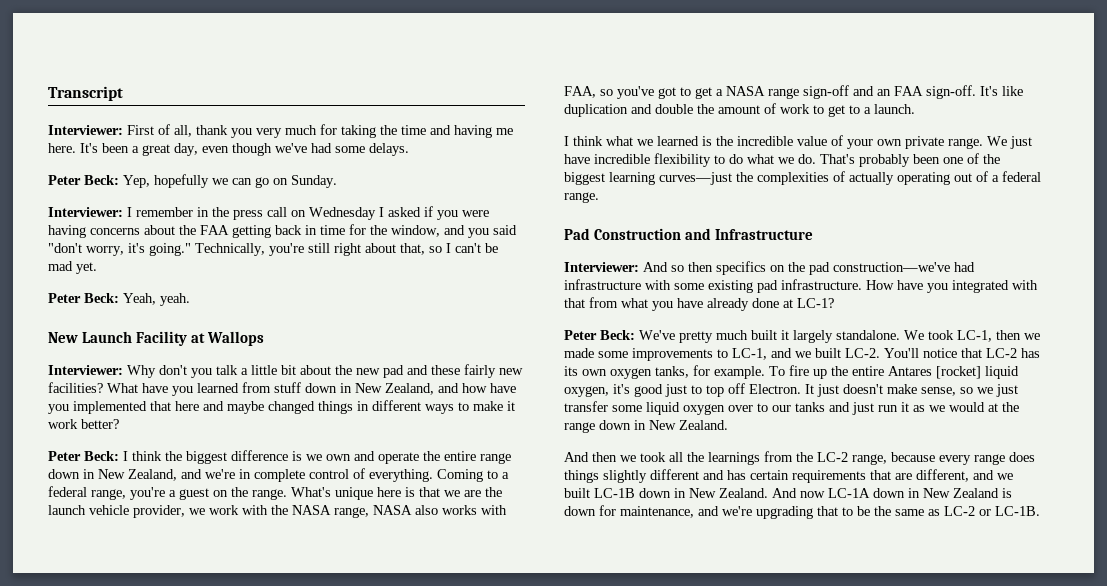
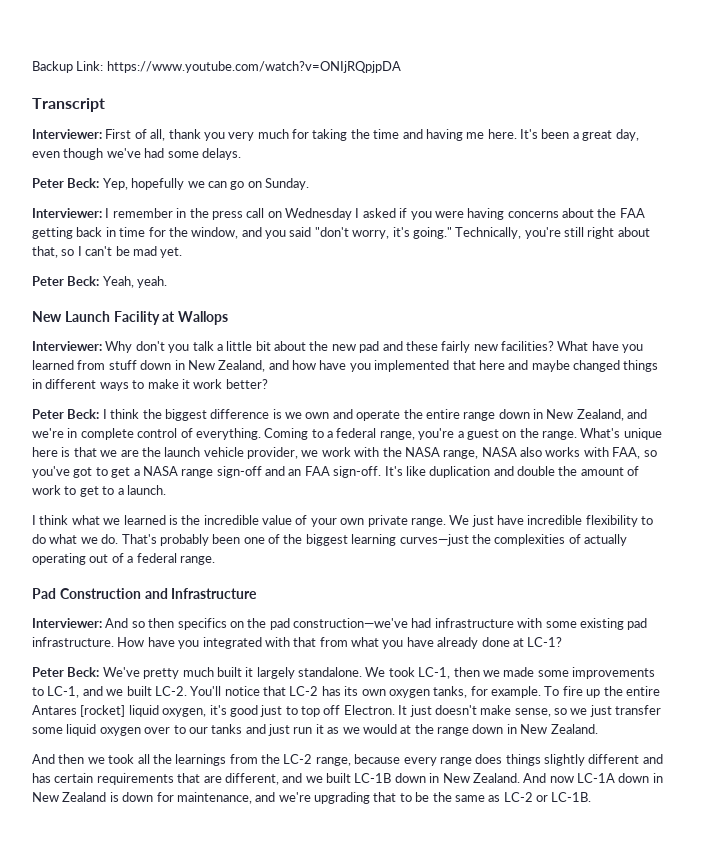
(48, 93) none -> [32,61,401,73] Backup Link: https://www.youtube.com/watch?v=ONIjRQpjpDA //

